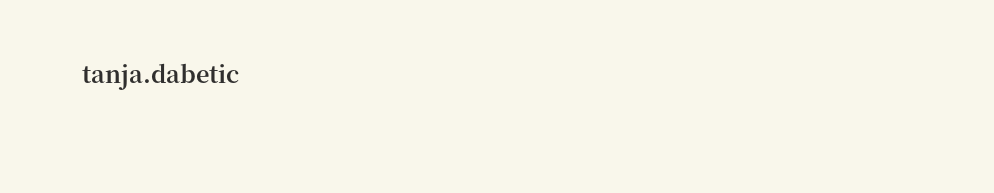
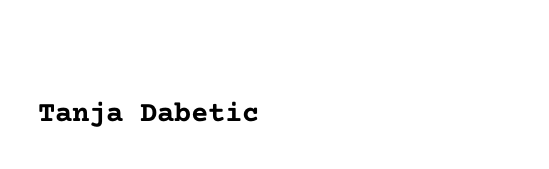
[82,63,239,90] tanja.dabetic -> [38,101,259,127] Tanja Dabetic

